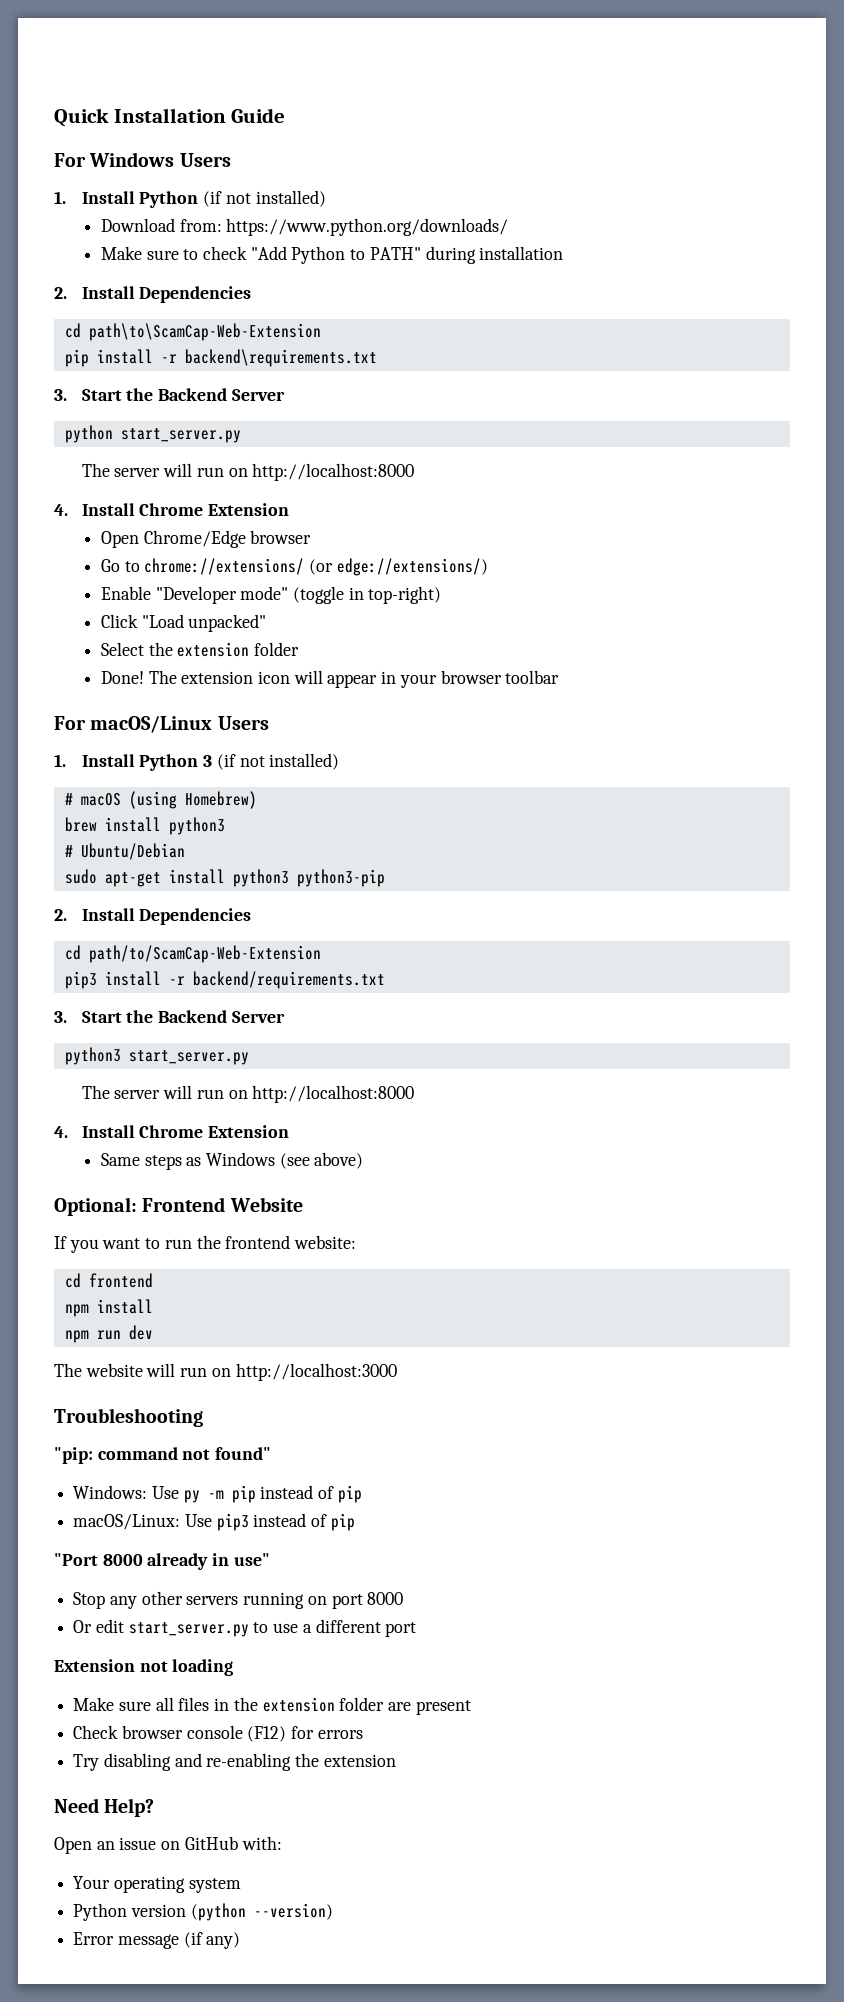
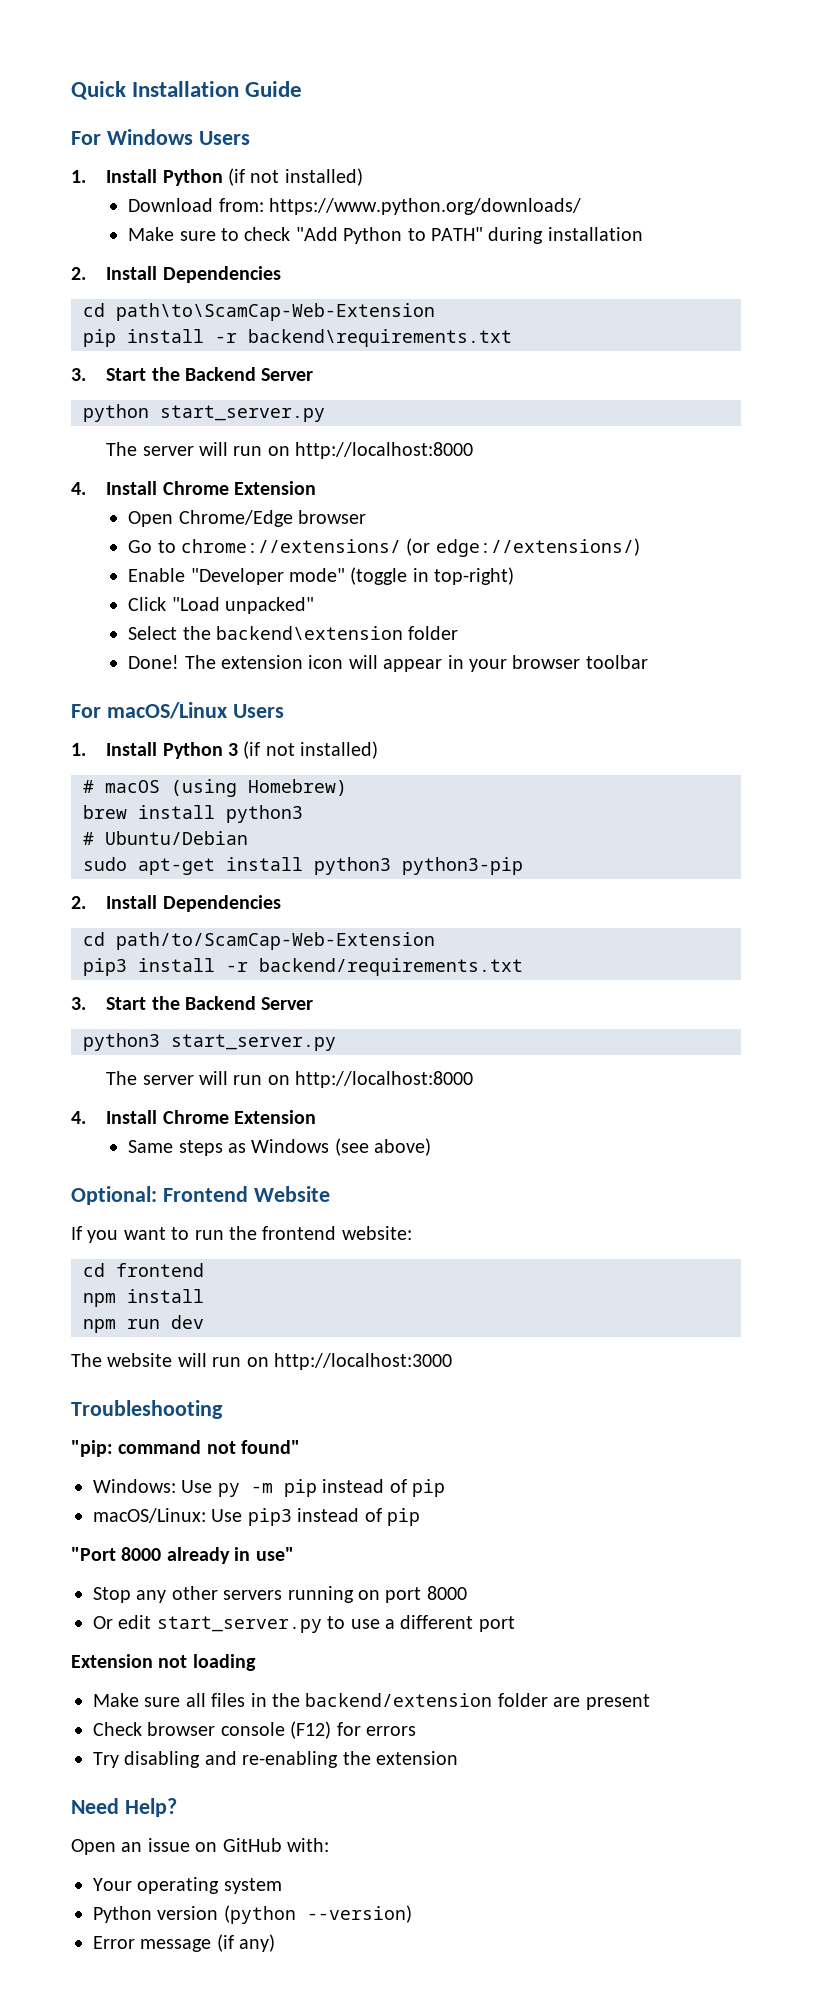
[177,642,250,657] extension -> [215,626,403,640] backend\extension
[262,1697,335,1712] extension -> [305,1693,493,1707] backend/extension

